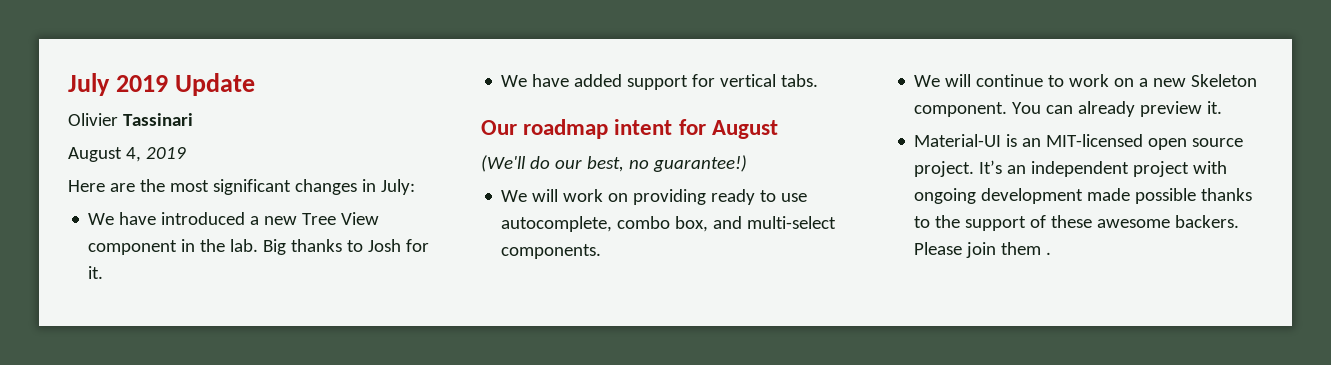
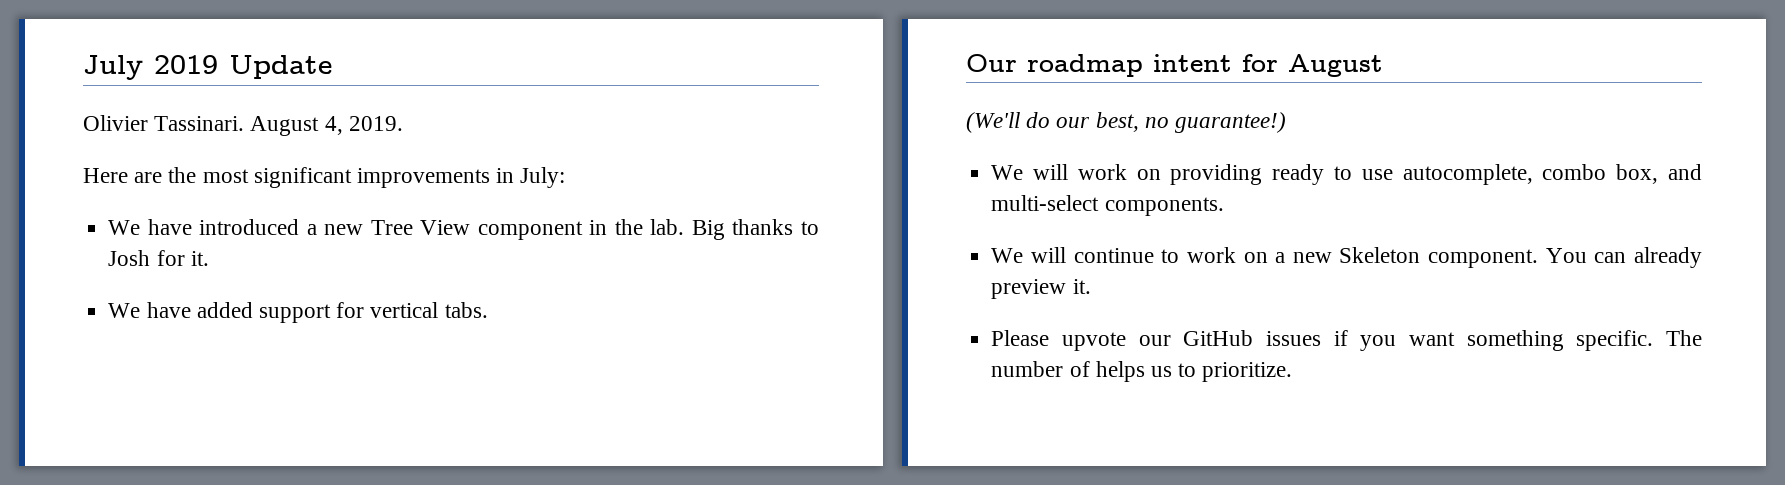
[122,113,193,126] Tassinari // -> [154,116,245,131] Tassinari.
[145,147,186,159] 2019 -> [348,116,403,131] 2019.
[294,179,357,195] changes -> [357,168,491,188] improvements
[914,134,1244,150] [914,160,1228,177] [914,188,1253,204] [914,215,1240,231] [914,242,1052,258] Material-UI is an MIT-licensed open source project. It’s an independent project with ongoing development made possible thanks to the support of these awesome backers. Please join them . -> [991,330,1702,351] [991,361,1293,382] Please upvote our GitHub issues if you want something specific. The number of helps us to prioritize.

